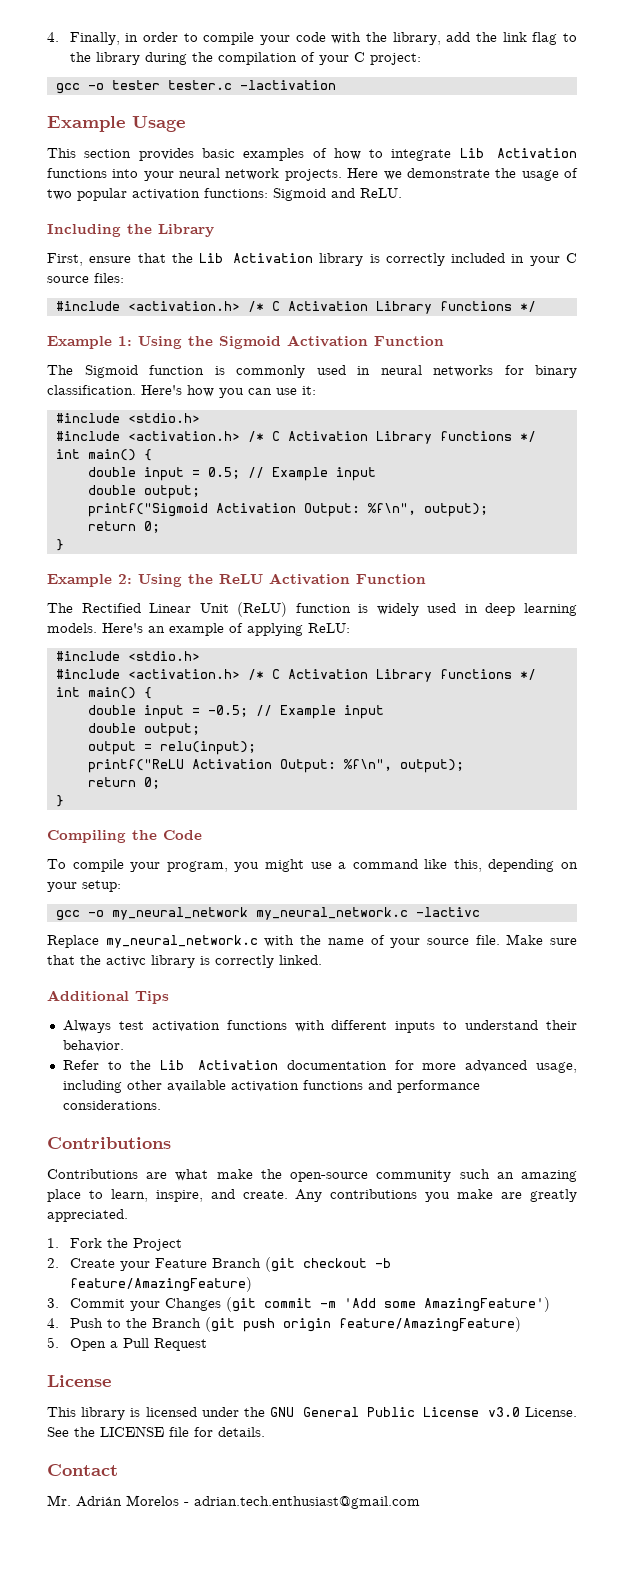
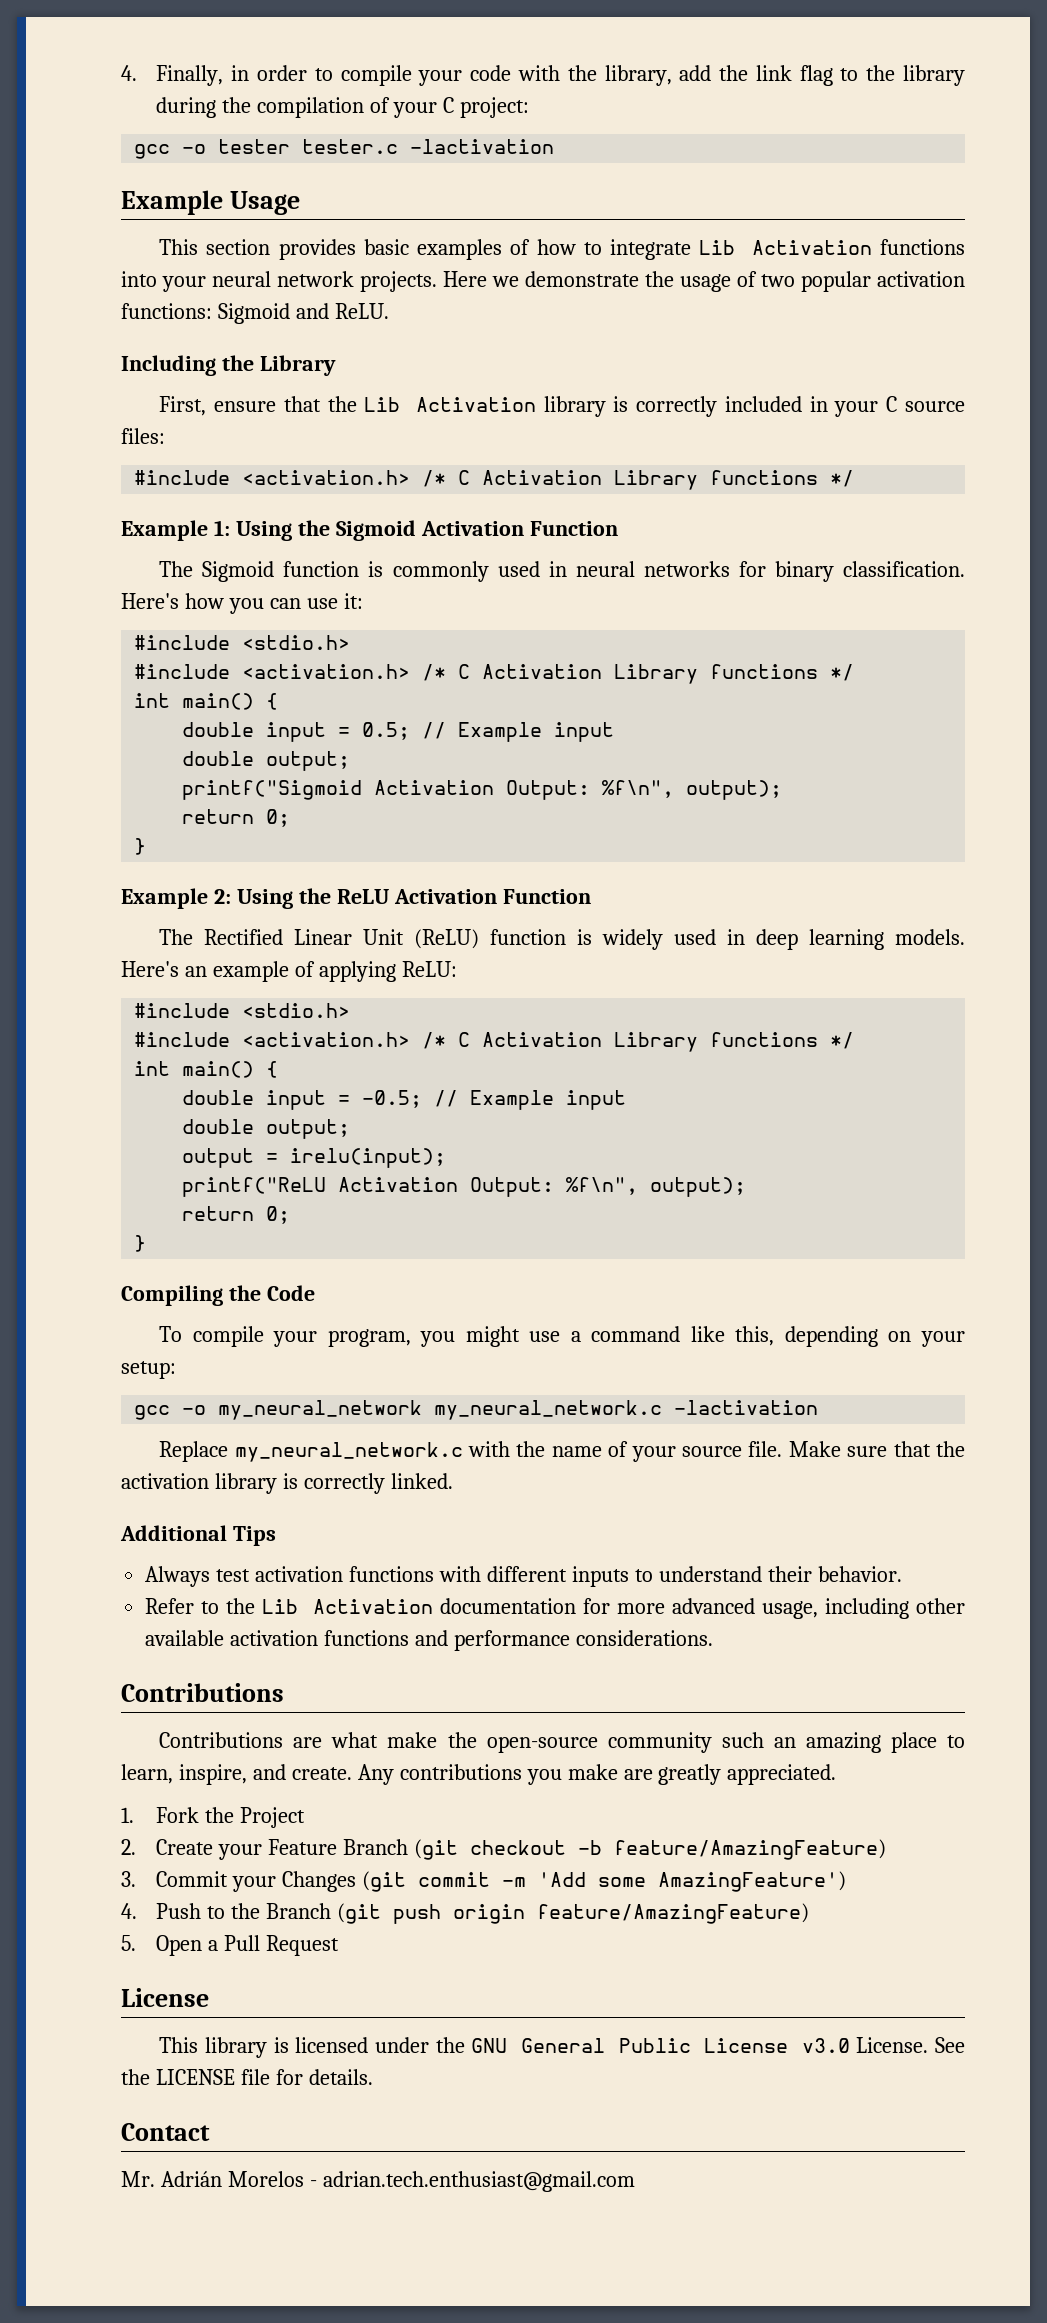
[159,741,256,755] relu(input); -> [290,1148,447,1168] irelu(input);
[415,907,480,917] -lactivc -> [674,1400,819,1415] -lactivation
[106,956,146,967] activc -> [121,1473,209,1489] activation

